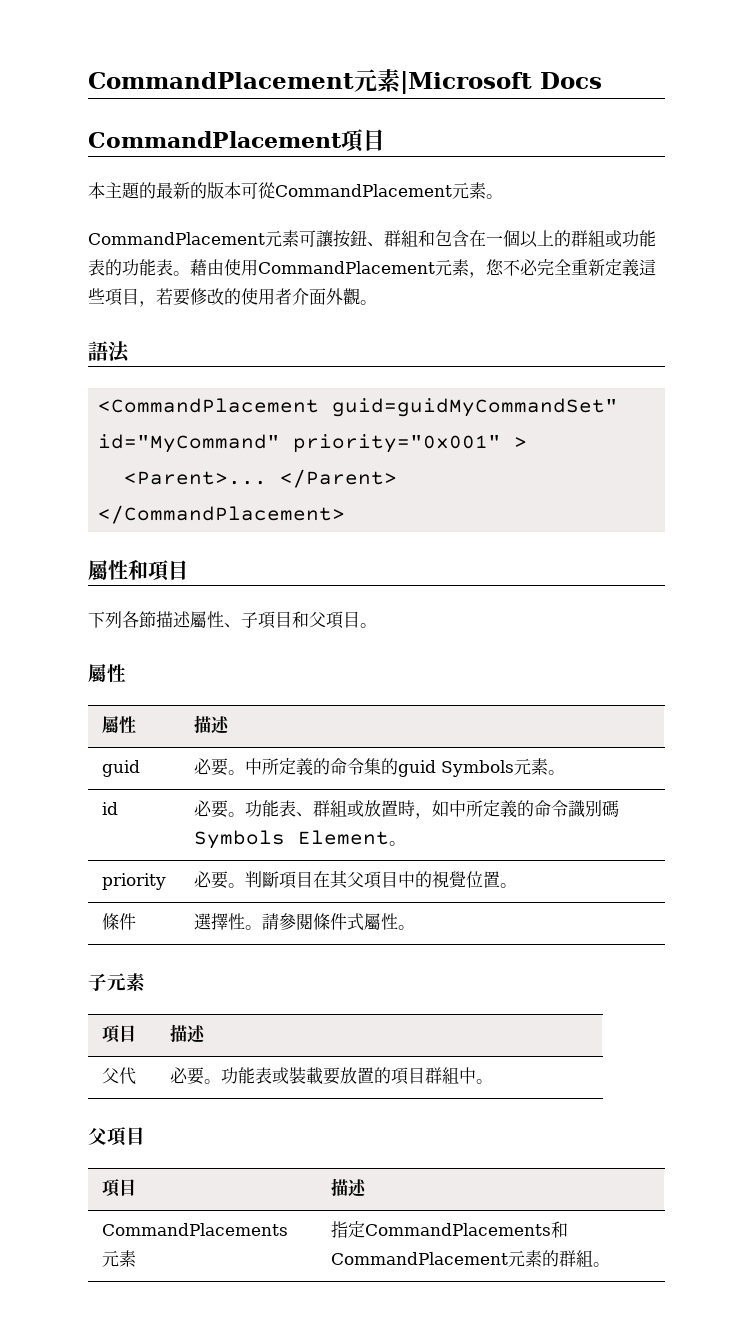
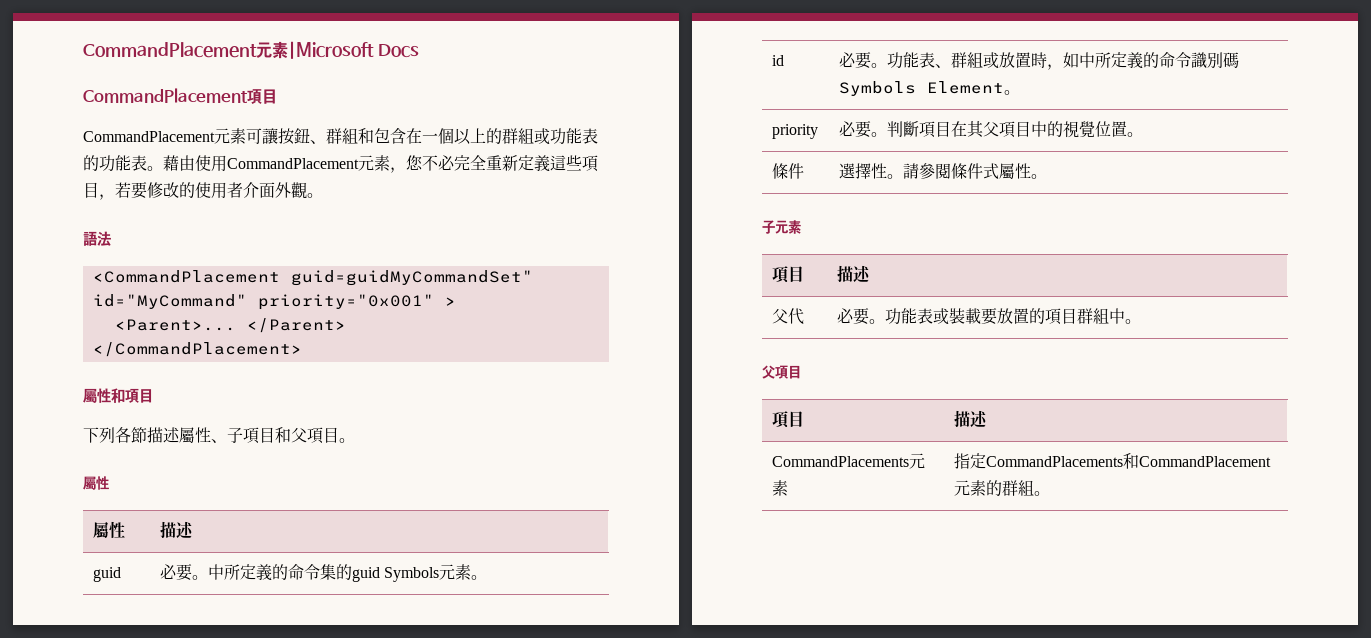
[88,182,503,199] // 本主題的最新的版本可從CommandPlacement元素。 -> (277, 96) none

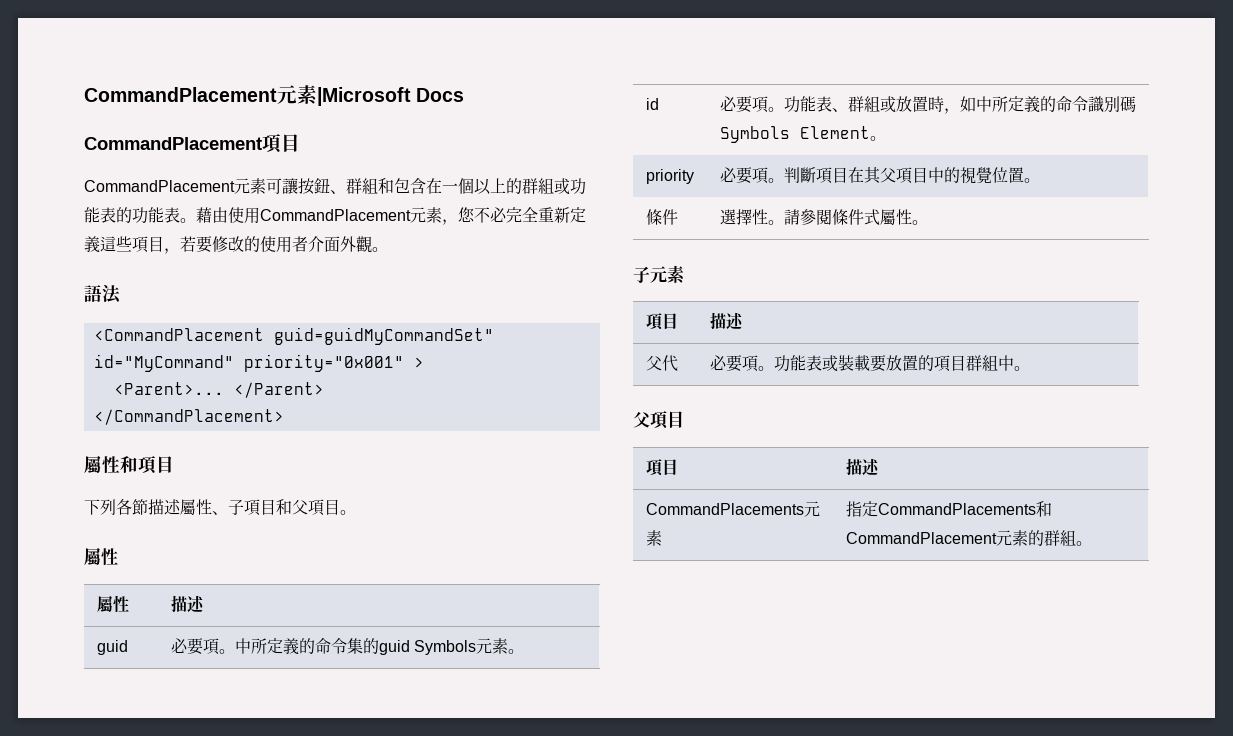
(193, 572) none -> [202,638,219,655] 項
(872, 60) none -> [751,96,768,113] 項
(872, 129) none -> [751,167,768,184] 項
(870, 316) none -> [741,355,758,372] 項

